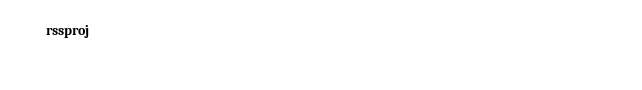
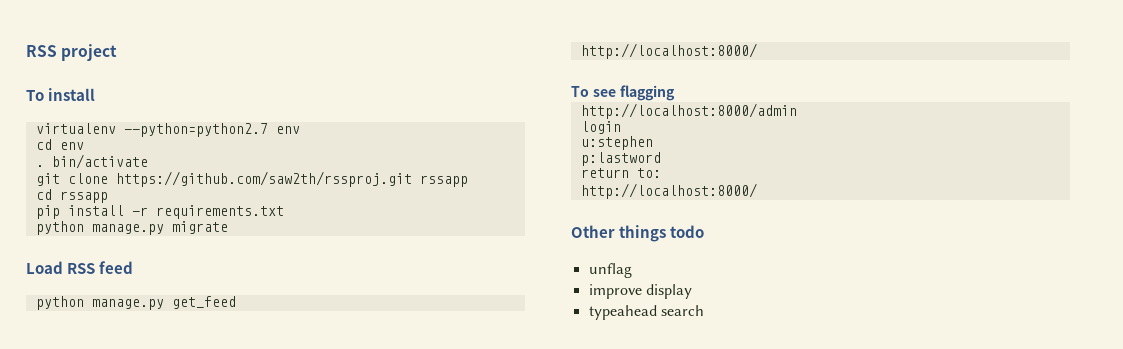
[46,25,89,38] rssproj -> [26,44,118,61] [26,88,96,101] [35,123,300,137] [35,139,84,150] [35,154,148,169] [35,171,468,187] [35,189,108,203] [35,205,284,219] [35,221,228,235] [26,261,134,274] [35,296,236,310] [580,43,757,59] [571,85,675,101] [580,103,797,119] [580,121,621,134] [580,136,653,150] [580,152,661,166] [580,168,661,178] [580,183,757,199] [571,225,705,242] [588,263,632,278] [588,284,692,299] [588,305,704,320] RSS project // To install // virtualenv --python=python2.7 env // cd env // . bin/activate // git clone https://github.com/saw2th/rssproj.git rssapp // cd rssapp // pip install -r requirements.txt // python manage.py migrate // Load RSS feed // python manage.py get_feed // http://localhost:8000/ // To see flagging // http://localhost:8000/admin // login // u:stephen // p:lastword // return to: // http://localhost:8000/ // Other things todo // unflag // improve display // typeahead search

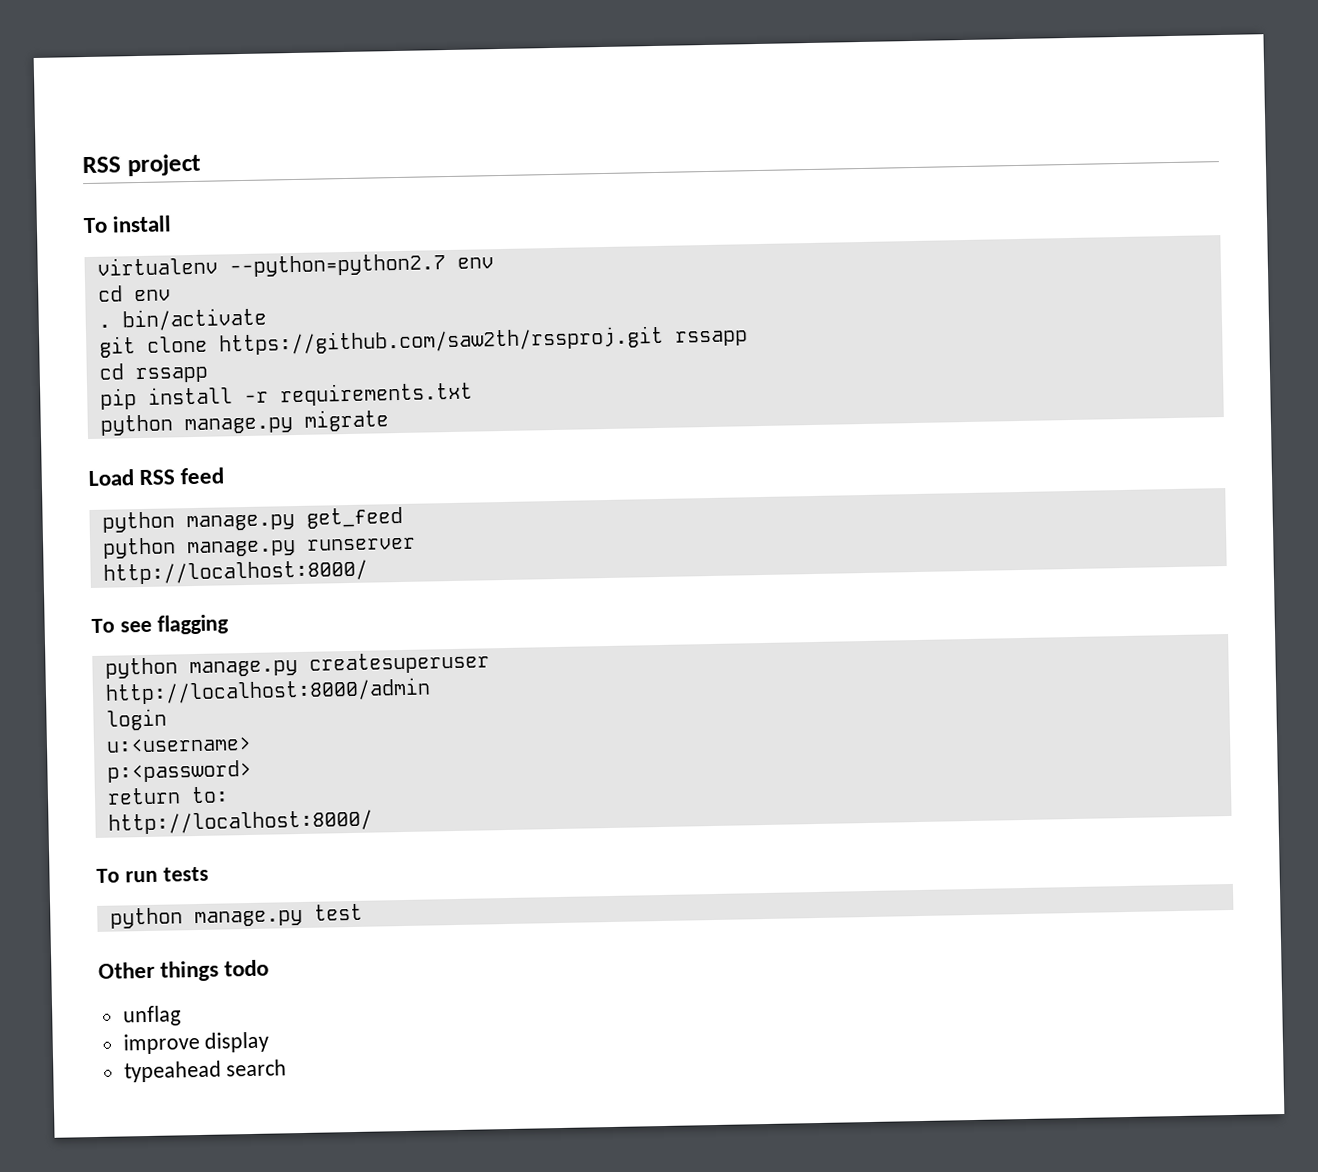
(236, 302) none -> [101,537,416,559] // python manage.py runserver
(675, 93) none -> [104,651,490,679] // python manage.py createsuperuser
[580,136,653,150] [580,152,661,166] u:stephen // p:lastword -> [105,736,252,753] [106,759,252,783] u:<username> // p:<password>
(757, 191) none -> [96,866,209,883] [109,903,363,929] // To run tests // python manage.py test

